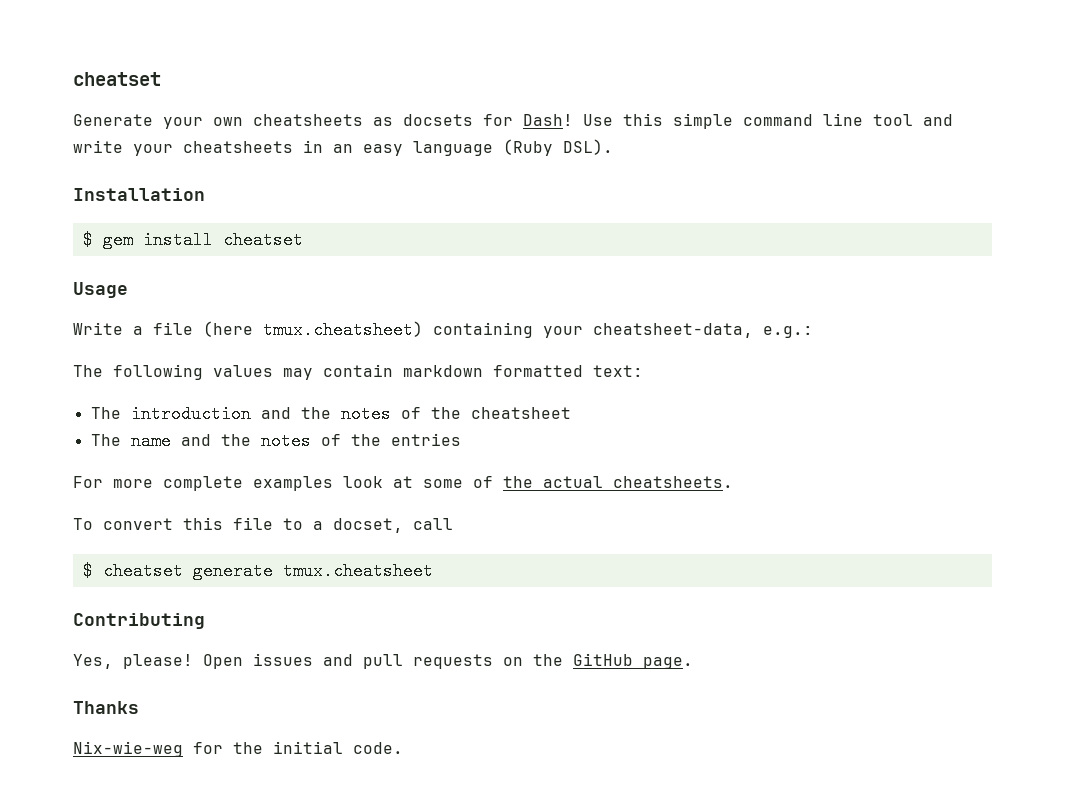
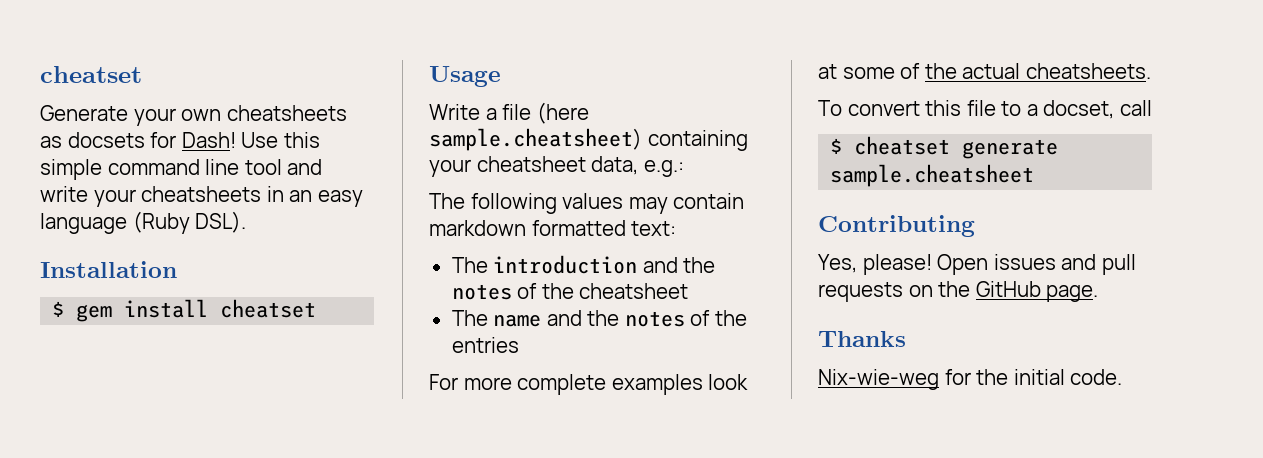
[263,321,423,339] tmux.cheatsheet) -> [429,128,642,151] sample.cheatsheet)
[593,323,753,338] cheatsheet-data, -> [476,156,639,175] cheatsheet data,
[282,562,433,580] tmux.cheatsheet -> [830,164,1035,187] sample.cheatsheet

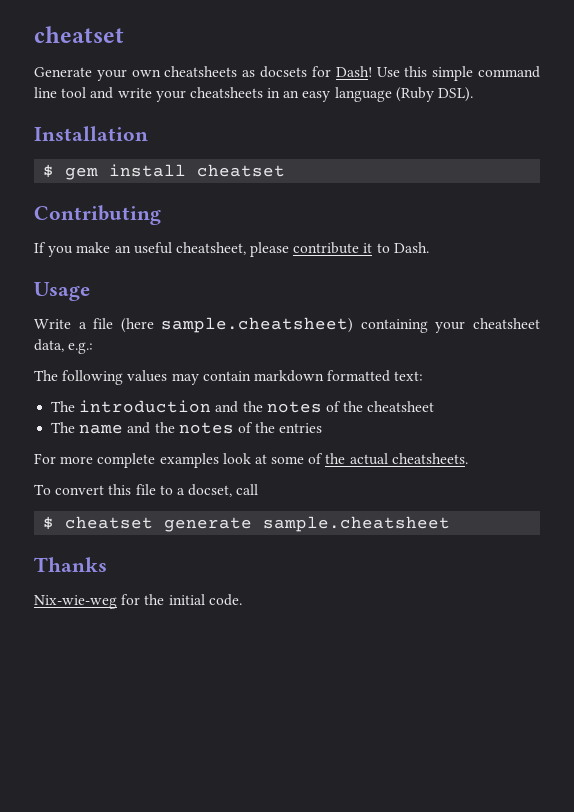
(317, 308) none -> [34,205,161,225] [34,242,429,257] // Contributing // If you make an useful cheatsheet, please contribute it to Dash.
[818,215,975,237] [818,254,1136,275] [818,281,1099,302] // Contributing // Yes, please! Open issues and pull requests on the GitHub page. -> (451, 524) none

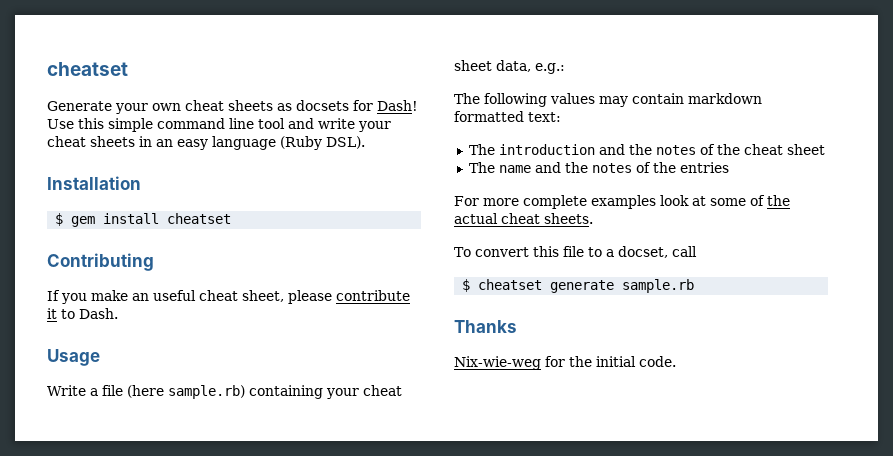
[164,66,238,77] cheatsheets -> [185,100,273,111] cheat sheets
[189,87,263,98] cheatsheets -> [47,136,135,147] cheat sheets
[175,242,246,255] cheatsheet, -> [199,290,284,302] cheat sheet,
[161,317,354,333] sample.cheatsheet) -> [168,385,245,399] sample.rb)
[472,318,540,329] cheatsheet -> [363,385,402,396] [454,60,492,71] cheat sheet
[367,401,435,412] cheatsheet -> [743,144,825,155] cheat sheet
[391,453,468,464] cheatsheets. -> [501,213,593,224] cheat sheets.
[263,516,451,532] sample.cheatsheet -> [622,279,695,293] sample.rb

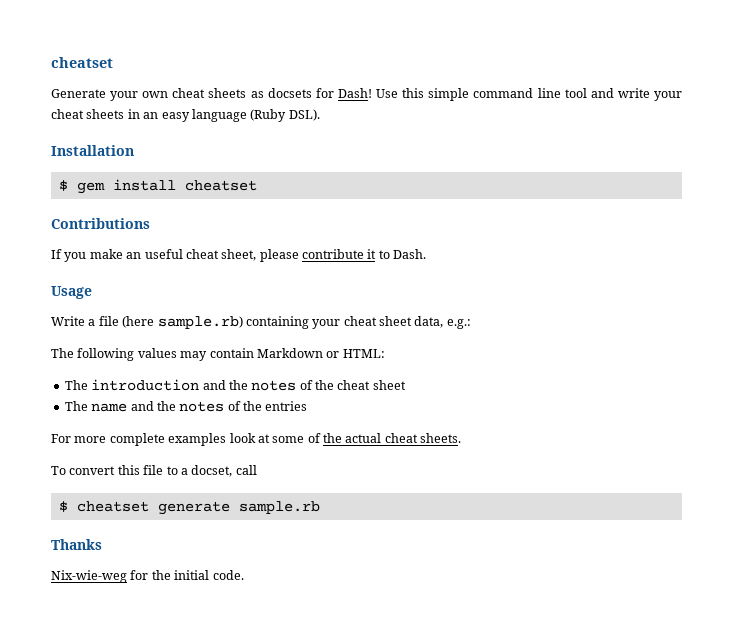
[47,253,154,271] Contributing -> [51,218,150,229] Contributions
[688,93,762,104] [454,111,561,122] markdown formatted text: -> [256,348,385,358] Markdown or HTML:

